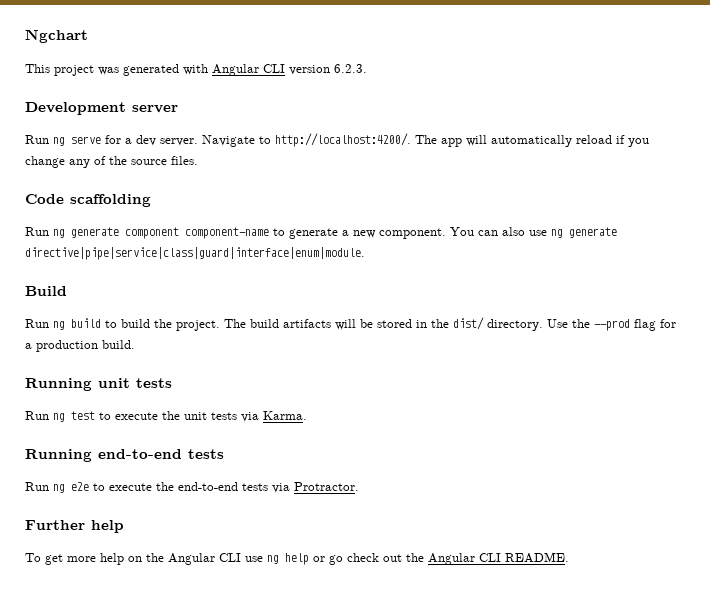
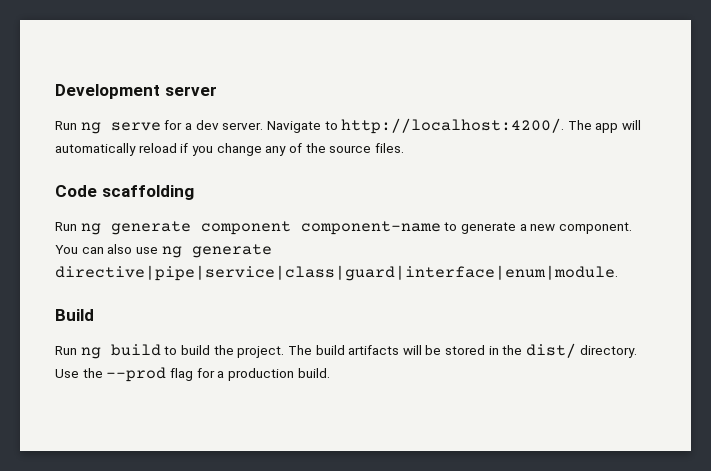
[25,29,88,43] [25,64,367,76] Ngchart // This project was generated with Angular CLI version 6.2.3. // -> (55, 91) none
[25,378,172,391] [25,411,307,422] [25,449,224,462] [25,482,359,493] [25,520,124,533] [25,552,569,565] // Running unit tests // Run ng test to execute the unit tests via Karma. // Running end-to-end tests // Run ng e2e to execute the end-to-end tests via Protractor. // Further help // To get more help on the Angular CLI use ng help or go check out the Angular CLI README. -> (330, 373) none

